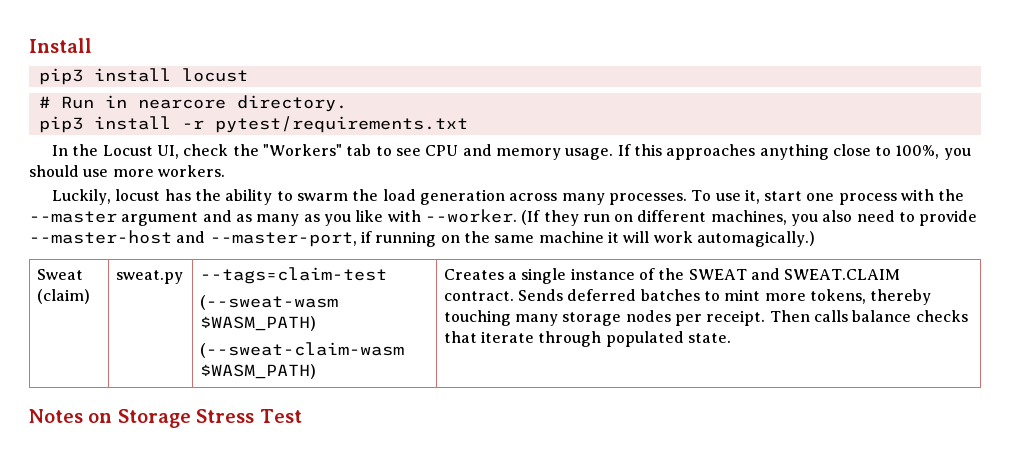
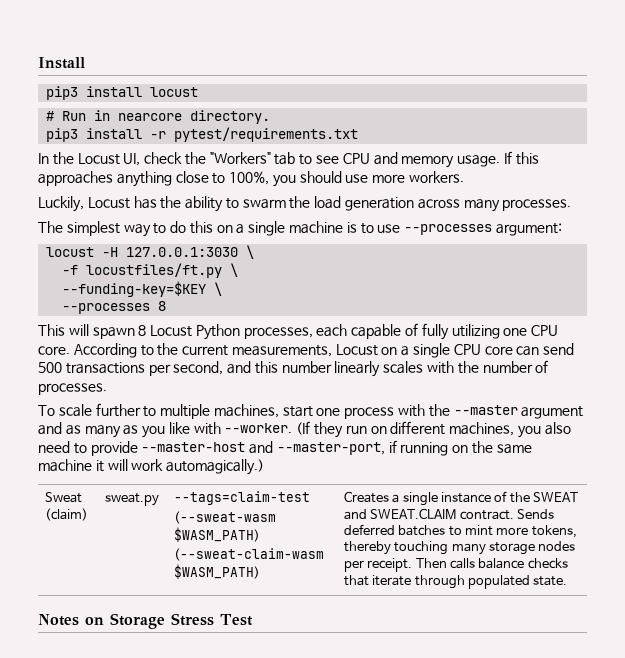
[115,189,161,201] locust -> [87,197,130,209] Locust
[691,189,760,204] To use it, -> [38,221,562,237] [46,245,255,259] [62,263,239,278] [62,281,223,297] [62,301,167,314] [38,323,559,340] [38,343,575,358] [38,360,549,377] [38,383,107,395] [38,403,279,419] // The simplest way to do this on a single machine is to use --processes argument: // locust -H 127.0.0.1:3030 \ // -f locustfiles/ft.py \ // --funding-key=$KEY \ // --processes 8 // This will spawn 8 Locust Python processes, each capable of fully utilizing one CPU core. According to the current measurements, Locust on a single CPU core can send 500 transactions per second, and this number linearly scales with the number of processes. // To scale further to multiple machines,

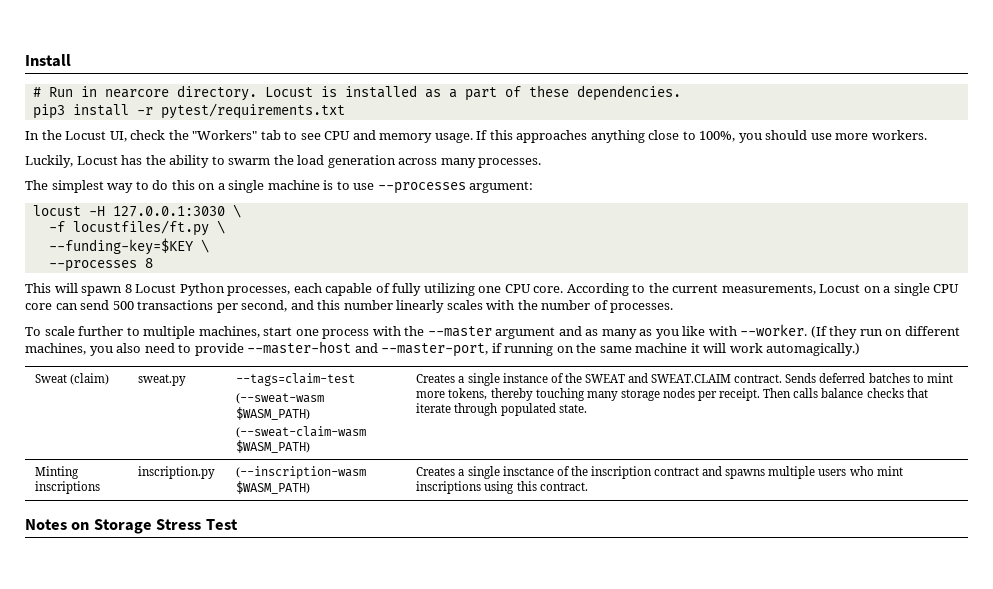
[46,86,199,100] // pip3 install locust -> (71, 60) none
(271, 117) none -> [264,85,681,101] Locust is installed as a part of these dependencies.
(568, 581) none -> [35,466,80,479] [35,481,101,494] [138,466,216,479] [236,466,367,479] [236,481,311,494] [416,466,903,479] [416,481,588,494] // Minting inscriptions | inscription.py | (--inscription-wasm $WASM_PATH) | Creates a single insctance of the inscription contract and spawns multiple users who mint inscriptions using this contract.

